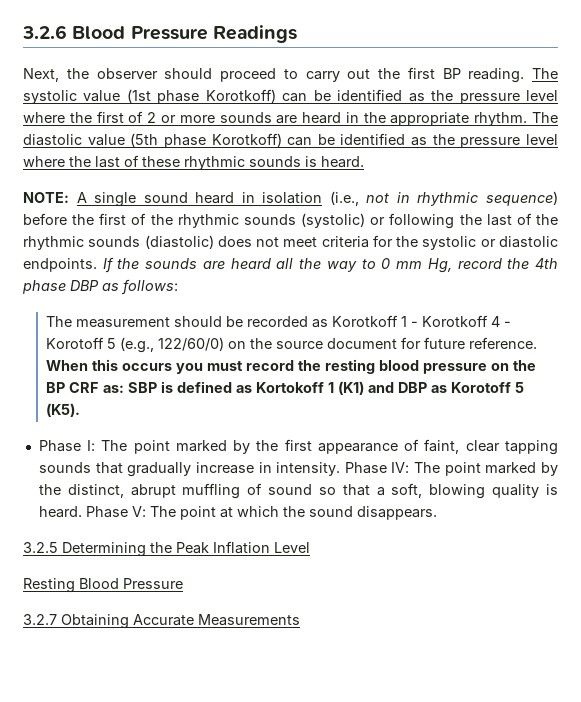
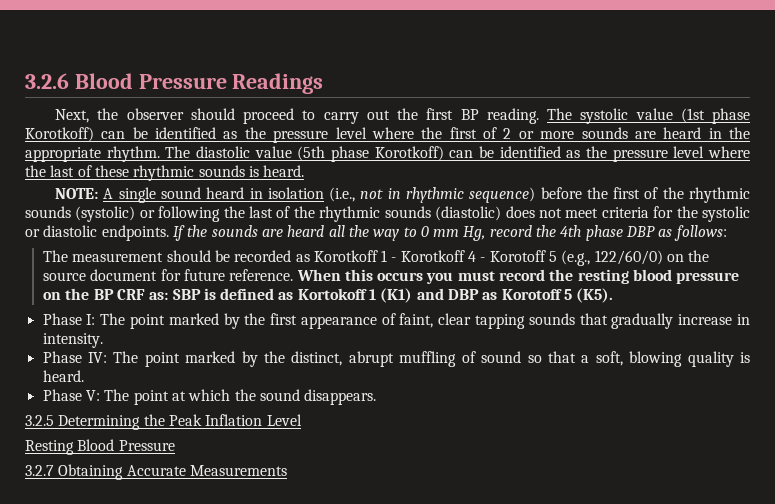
(341, 469) none -> (103, 340) //
(82, 512) none -> (84, 376) //

